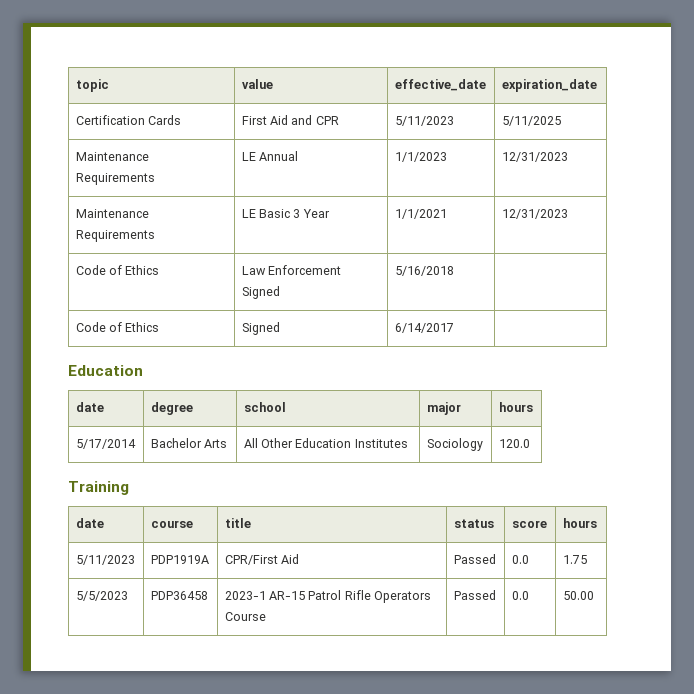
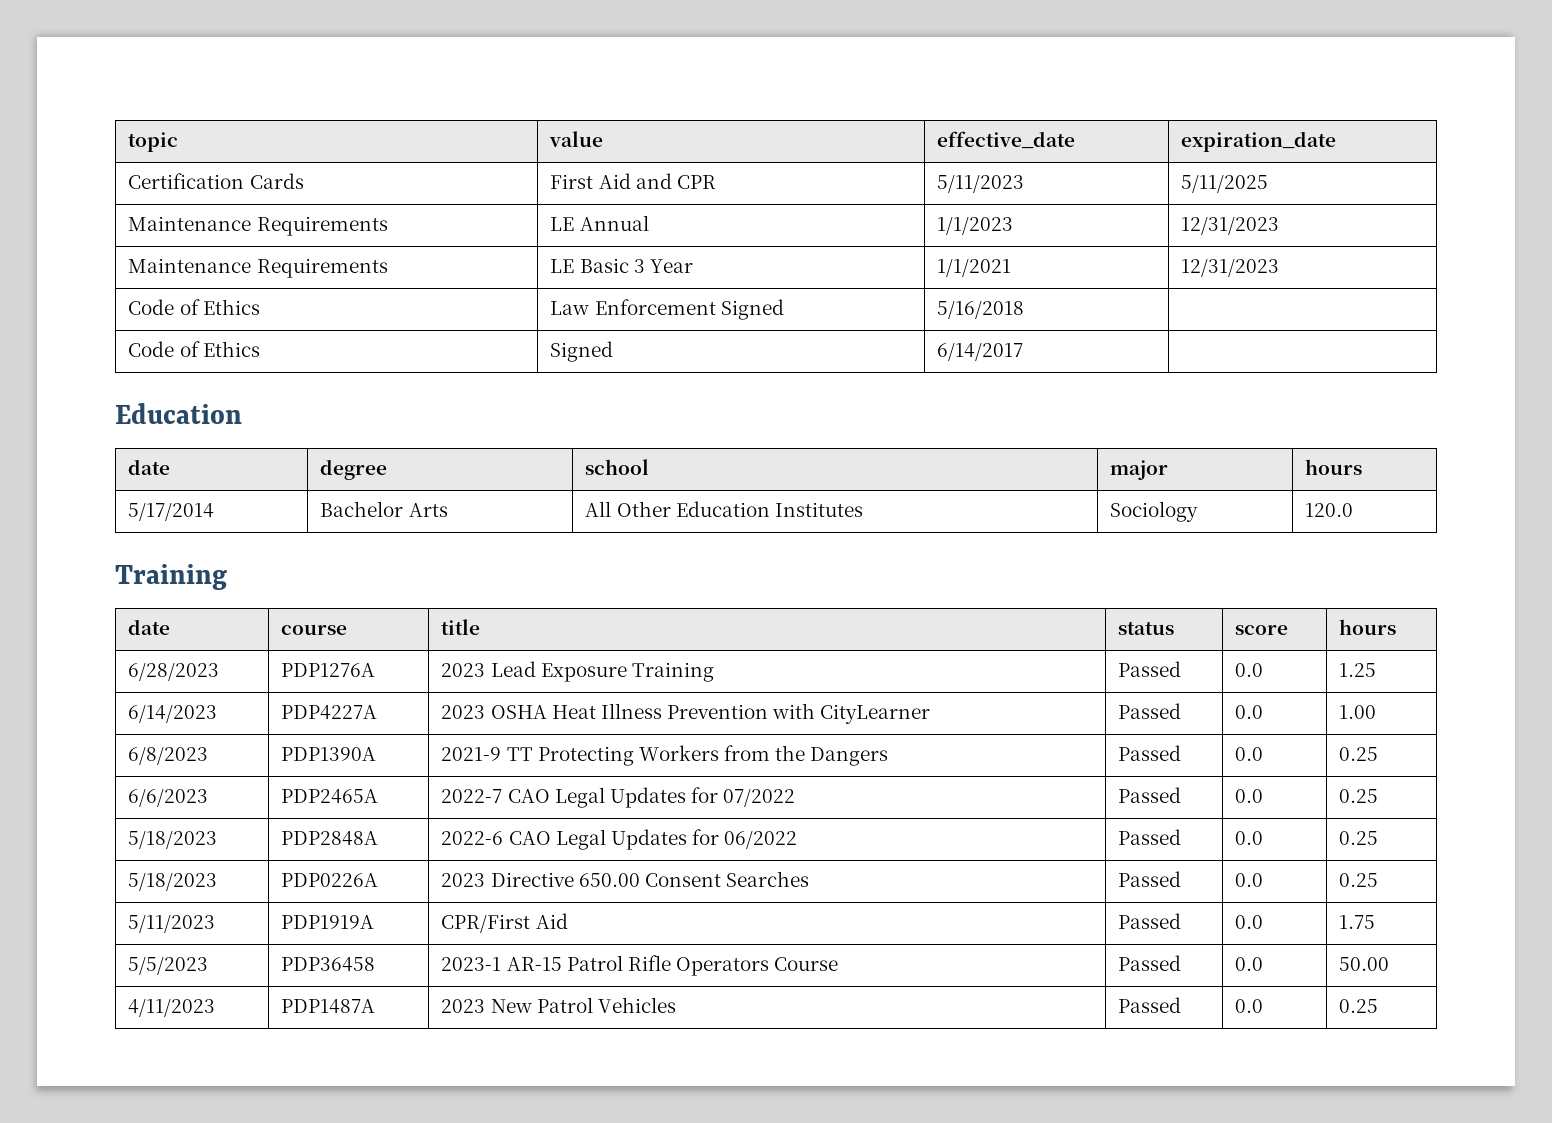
(597, 523) none -> [128,663,220,681] [281,663,376,677] [441,661,714,682] [1118,661,1182,677] [1235,663,1264,677] [1339,663,1377,677] [128,705,218,723] [281,705,378,720] [441,703,931,724] [1118,703,1182,719] [1235,705,1264,719] [1339,705,1377,719] [128,747,209,765] [281,747,377,761] [441,745,889,766] [1118,745,1182,761] [1235,747,1264,761] [1339,747,1379,761] [128,789,209,807] [281,789,379,804] [441,787,796,808] [1118,787,1182,803] [1235,789,1264,803] [1339,789,1379,803] [128,831,218,849] [281,831,379,846] [441,829,798,850] [1118,829,1182,845] [1235,831,1264,845] [1339,831,1379,845] [128,873,218,891] [281,873,379,887] [441,871,809,887] [1118,871,1182,887] [1235,873,1264,887] [1339,873,1379,887] // 6/28/2023 | PDP1276A | 2023 Lead Exposure Training | Passed | 0.0 | 1.25 // 6/14/2023 | PDP4227A | 2023 OSHA Heat Illness Prevention with CityLearner | Passed | 0.0 | 1.00 // 6/8/2023 | PDP1390A | 2021-9 TT Protecting Workers from the Dangers | Passed | 0.0 | 0.25 // 6/6/2023 | PDP2465A | 2022-7 CAO Legal Updates for 07/2022 | Passed | 0.0 | 0.25 // 5/18/2023 | PDP2848A | 2022-6 CAO Legal Updates for 06/2022 | Passed | 0.0 | 0.25 // 5/18/2023 | PDP0226A | 2023 Directive 650.00 Consent Searches | Passed | 0.0 | 0.25
(594, 595) none -> [128,999,216,1017] [281,999,376,1014] [441,997,676,1013] [1118,997,1182,1013] [1235,999,1264,1013] [1339,999,1379,1013] // 4/11/2023 | PDP1487A | 2023 New Patrol Vehicles | Passed | 0.0 | 0.25

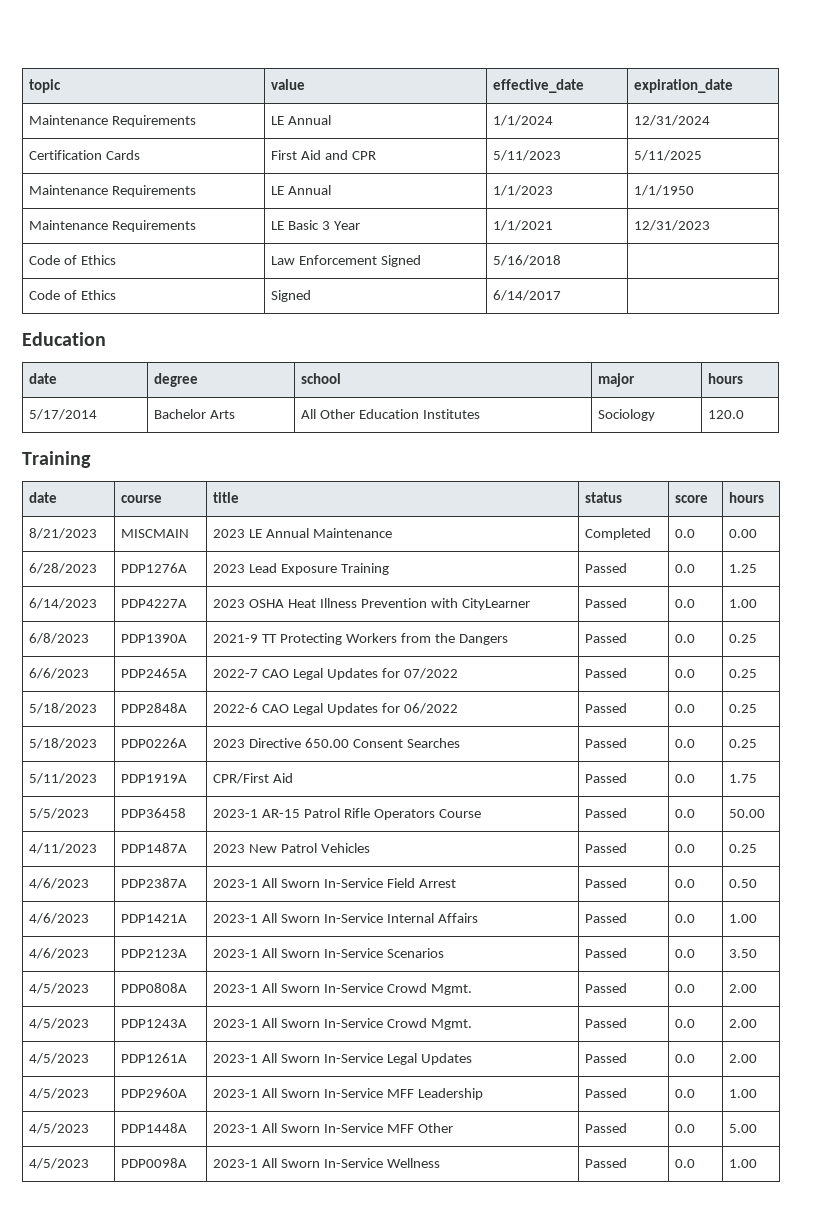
(1337, 141) none -> [29,115,197,127] [271,115,332,125] [493,115,554,126] [634,115,711,126] // Maintenance Requirements | LE Annual | 1/1/2024 | 12/31/2024
[1181,217,1280,235] 12/31/2023 -> [634,185,695,196] 1/1/1950
(1397, 627) none -> [29,528,98,539] [121,529,190,538] [213,528,393,538] [585,528,652,540] [675,529,696,538] [729,529,758,538] // 8/21/2023 | MISCMAIN | 2023 LE Annual Maintenance | Completed | 0.0 | 0.00
(1379, 1006) none -> [29,878,90,889] [121,878,188,888] [213,878,457,888] [585,878,628,888] [675,879,696,888] [729,879,758,888] [29,913,90,924] [121,914,188,923] [213,913,479,923] [585,913,628,923] [675,914,696,923] [729,914,758,923] [29,948,90,959] [121,949,188,958] [213,948,445,958] [585,948,628,958] [675,949,696,958] [729,949,758,958] [29,983,90,994] [121,983,188,993] [213,983,473,995] [585,983,628,993] [675,984,696,993] [729,984,758,993] [29,1018,90,1029] [121,1019,188,1028] [213,1018,473,1030] [585,1018,628,1028] [675,1019,696,1028] [729,1019,758,1028] [29,1053,90,1064] [121,1053,188,1063] [213,1053,473,1065] [585,1053,628,1063] [675,1054,696,1063] [729,1054,758,1063] [29,1088,90,1099] [121,1088,188,1098] [213,1088,484,1100] [585,1088,628,1098] [675,1089,696,1098] [729,1089,758,1098] [29,1123,90,1134] [121,1123,188,1133] [213,1123,454,1133] [585,1123,628,1133] [675,1124,696,1133] [729,1124,758,1133] [29,1158,90,1169] [121,1158,188,1168] [213,1158,441,1168] [585,1158,628,1168] [675,1159,696,1168] [729,1159,758,1168] // 4/6/2023 | PDP2387A | 2023-1 All Sworn In-Service Field Arrest | Passed | 0.0 | 0.50 // 4/6/2023 | PDP1421A | 2023-1 All Sworn In-Service Internal Affairs | Passed | 0.0 | 1.00 // 4/6/2023 | PDP2123A | 2023-1 All Sworn In-Service Scenarios | Passed | 0.0 | 3.50 // 4/5/2023 | PDP0808A | 2023-1 All Sworn In-Service Crowd Mgmt. | Passed | 0.0 | 2.00 // 4/5/2023 | PDP1243A | 2023-1 All Sworn In-Service Crowd Mgmt. | Passed | 0.0 | 2.00 // 4/5/2023 | PDP1261A | 2023-1 All Sworn In-Service Legal Updates | Passed | 0.0 | 2.00 // 4/5/2023 | PDP2960A | 2023-1 All Sworn In-Service MFF Leadership | Passed | 0.0 | 1.00 // 4/5/2023 | PDP1448A | 2023-1 All Sworn In-Service MFF Other | Passed | 0.0 | 5.00 // 4/5/2023 | PDP0098A | 2023-1 All Sworn In-Service Wellness | Passed | 0.0 | 1.00

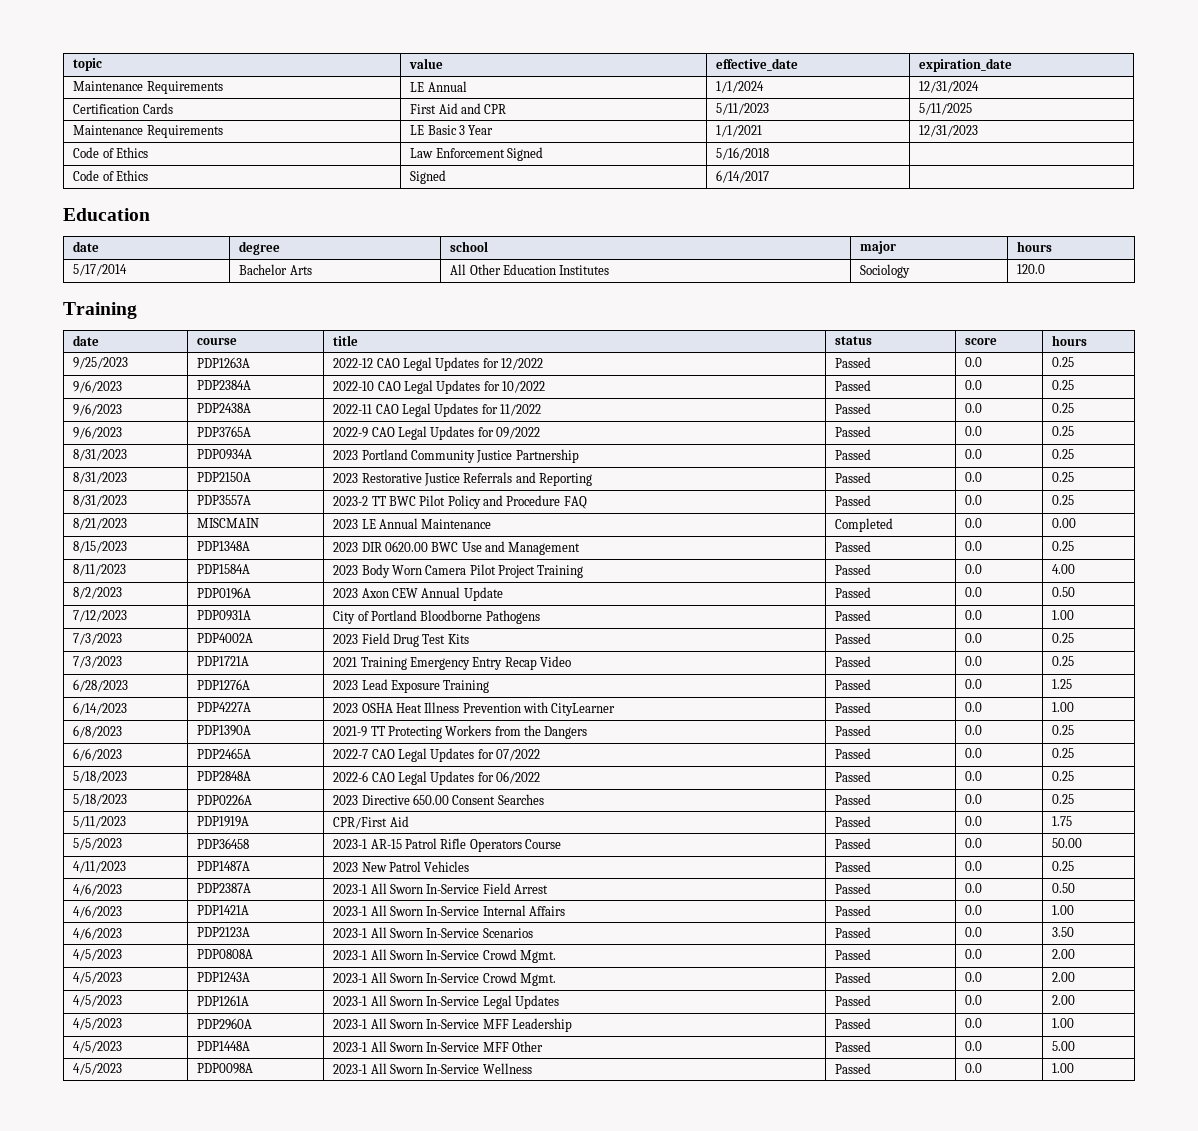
[29,185,197,197] [271,185,332,195] [493,185,554,196] [634,185,695,196] // Maintenance Requirements | LE Annual | 1/1/2023 | 1/1/1950 -> (973, 109) none
(765, 497) none -> [73,357,129,369] [197,357,251,368] [333,357,544,371] [835,357,872,368] [965,357,983,367] [1052,357,1075,367] [73,380,123,393] [197,380,252,390] [333,380,546,394] [835,380,872,391] [965,380,983,390] [1052,380,1075,390] [73,403,123,416] [197,403,252,413] [333,403,542,417] [835,403,872,414] [965,403,983,413] [1052,403,1075,413] [73,426,123,439] [197,426,252,437] [333,426,541,440] [835,426,872,437] [965,426,983,436] [1052,426,1075,436] [73,449,128,461] [197,449,253,460] [333,449,579,463] [835,449,872,460] [965,449,983,459] [1052,449,1075,459] [73,472,128,484] [197,472,252,482] [333,472,593,486] [835,472,872,483] [965,472,983,482] [1052,472,1075,482] [73,495,128,507] [197,495,252,505] [333,495,587,509] [835,495,872,506] [965,495,983,505] [1052,495,1075,505] // 9/25/2023 | PDP1263A | 2022-12 CAO Legal Updates for 12/2022 | Passed | 0.0 | 0.25 // 9/6/2023 | PDP2384A | 2022-10 CAO Legal Updates for 10/2022 | Passed | 0.0 | 0.25 // 9/6/2023 | PDP2438A | 2022-11 CAO Legal Updates for 11/2022 | Passed | 0.0 | 0.25 // 9/6/2023 | PDP3765A | 2022-9 CAO Legal Updates for 09/2022 | Passed | 0.0 | 0.25 // 8/31/2023 | PDP0934A | 2023 Portland Community Justice Partnership | Passed | 0.0 | 0.25 // 8/31/2023 | PDP2150A | 2023 Restorative Justice Referrals and Reporting | Passed | 0.0 | 0.25 // 8/31/2023 | PDP3557A | 2023-2 TT BWC Pilot Policy and Procedure FAQ | Passed | 0.0 | 0.25
(758, 533) none -> [73,541,128,553] [197,541,251,551] [333,541,581,555] [835,541,872,552] [965,541,983,551] [1052,541,1075,551] [73,564,127,576] [197,564,251,574] [333,564,584,578] [835,564,872,575] [965,564,983,574] [1052,564,1076,574] [73,587,123,599] [197,587,252,599] [333,587,503,601] [835,587,872,598] [965,587,983,597] [1052,587,1076,597] [73,610,128,622] [197,610,252,621] [333,610,540,624] [835,610,872,621] [965,610,983,620] [1052,610,1075,620] [73,633,123,645] [197,633,254,643] [333,633,469,647] [835,633,872,644] [965,633,983,643] [1052,633,1075,643] [73,656,123,668] [197,656,250,666] [333,656,572,670] [835,656,872,667] [965,656,983,666] [1052,656,1075,666] // 8/15/2023 | PDP1348A | 2023 DIR 0620.00 BWC Use and Management | Passed | 0.0 | 0.25 // 8/11/2023 | PDP1584A | 2023 Body Worn Camera Pilot Project Training | Passed | 0.0 | 4.00 // 8/2/2023 | PDP0196A | 2023 Axon CEW Annual Update | Passed | 0.0 | 0.50 // 7/12/2023 | PDP0931A | City of Portland Bloodborne Pathogens | Passed | 0.0 | 1.00 // 7/3/2023 | PDP4002A | 2023 Field Drug Test Kits | Passed | 0.0 | 0.25 // 7/3/2023 | PDP1721A | 2021 Training Emergency Entry Recap Video | Passed | 0.0 | 0.25

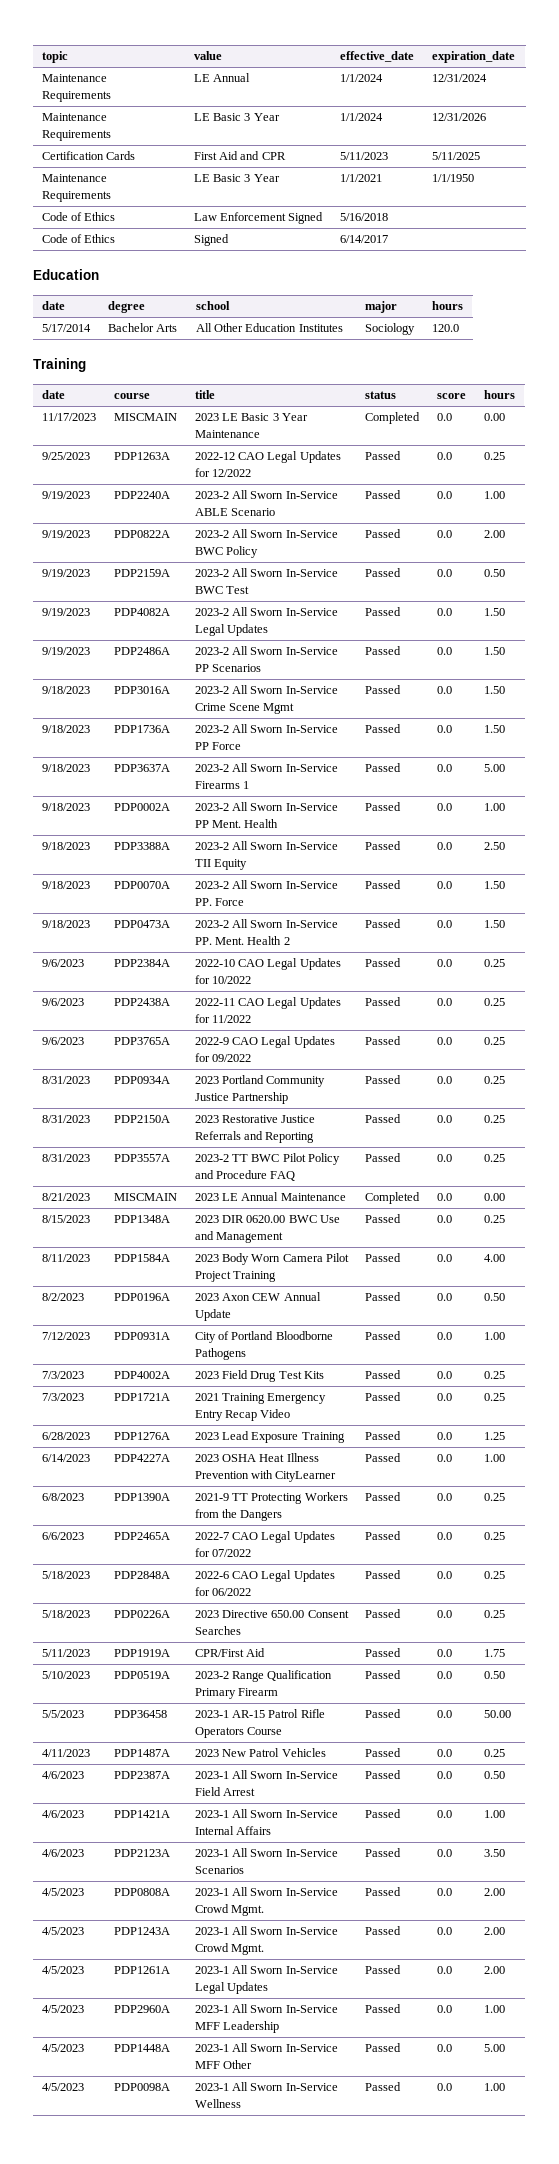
(980, 87) none -> [41,113,107,121] [41,130,111,141] [193,113,280,121] [339,113,383,121] [431,113,486,121] // Maintenance Requirements | LE Basic 3 Year | 1/1/2024 | 12/31/2026
[919,125,979,137] 12/31/2023 -> [431,174,474,182] 1/1/1950
(1088, 340) none -> [41,413,96,421] [113,413,177,421] [194,413,309,421] [194,430,260,438] [364,412,420,424] [436,413,452,421] [483,413,505,421] // 11/17/2023 | MISCMAIN | 2023 LE Basic 3 Year Maintenance | Completed | 0.0 | 0.00
(1075, 362) none -> [41,491,90,499] [113,491,170,499] [194,490,338,499] [194,508,275,516] [364,490,401,499] [436,491,452,499] [483,491,505,499] [41,530,90,538] [113,530,170,538] [194,529,338,538] [194,546,258,558] [364,529,401,538] [436,530,452,538] [483,530,505,538] [41,569,90,577] [113,569,170,577] [194,568,338,577] [194,586,249,594] [364,568,401,577] [436,569,452,577] [483,569,505,577] [41,608,90,616] [113,608,170,616] [194,607,338,616] [194,624,268,636] [364,607,401,616] [436,608,452,616] [483,608,505,616] [41,647,90,655] [113,647,170,655] [194,646,338,655] [194,664,261,672] [364,646,401,655] [436,647,452,655] [483,647,505,655] [41,686,90,694] [113,686,170,694] [194,685,338,694] [194,703,295,714] [364,685,401,694] [436,686,452,694] [483,686,505,694] [41,725,90,733] [113,725,170,733] [194,724,338,733] [194,742,241,750] [364,724,401,733] [436,725,452,733] [483,725,505,733] [41,764,90,772] [113,764,170,772] [194,763,338,772] [194,781,249,789] [364,763,401,772] [436,764,452,772] [483,764,505,772] [41,803,90,811] [113,803,170,811] [194,802,338,811] [194,819,279,828] [364,802,401,811] [436,803,452,811] [483,803,505,811] [41,842,90,850] [113,842,170,850] [194,841,338,850] [194,859,247,870] [364,841,401,850] [436,842,452,850] [483,842,505,850] [41,881,90,889] [113,881,170,889] [194,880,338,889] [194,898,244,906] [364,880,401,889] [436,881,452,889] [483,881,505,889] [41,920,90,928] [113,920,170,928] [194,919,338,928] [194,936,290,945] [364,919,401,928] [436,920,452,928] [483,920,505,928] // 9/19/2023 | PDP2240A | 2023-2 All Sworn In-Service ABLE Scenario | Passed | 0.0 | 1.00 // 9/19/2023 | PDP0822A | 2023-2 All Sworn In-Service BWC Policy | Passed | 0.0 | 2.00 // 9/19/2023 | PDP2159A | 2023-2 All Sworn In-Service BWC Test | Passed | 0.0 | 0.50 // 9/19/2023 | PDP4082A | 2023-2 All Sworn In-Service Legal Updates | Passed | 0.0 | 1.50 // 9/19/2023 | PDP2486A | 2023-2 All Sworn In-Service PP Scenarios | Passed | 0.0 | 1.50 // 9/18/2023 | PDP3016A | 2023-2 All Sworn In-Service Crime Scene Mgmt | Passed | 0.0 | 1.50 // 9/18/2023 | PDP1736A | 2023-2 All Sworn In-Service PP Force | Passed | 0.0 | 1.50 // 9/18/2023 | PDP3637A | 2023-2 All Sworn In-Service Firearms 1 | Passed | 0.0 | 5.00 // 9/18/2023 | PDP0002A | 2023-2 All Sworn In-Service PP Ment. Health | Passed | 0.0 | 1.00 // 9/18/2023 | PDP3388A | 2023-2 All Sworn In-Service TII Equity | Passed | 0.0 | 2.50 // 9/18/2023 | PDP0070A | 2023-2 All Sworn In-Service PP. Force | Passed | 0.0 | 1.50 // 9/18/2023 | PDP0473A | 2023-2 All Sworn In-Service PP. Ment. Health 2 | Passed | 0.0 | 1.50
(1073, 821) none -> [41,1671,90,1679] [113,1671,170,1679] [194,1670,333,1682] [194,1688,278,1699] [364,1670,401,1679] [436,1671,452,1679] [483,1671,505,1679] // 5/10/2023 | PDP0519A | 2023-2 Range Qualification Primary Firearm | Passed | 0.0 | 0.50

